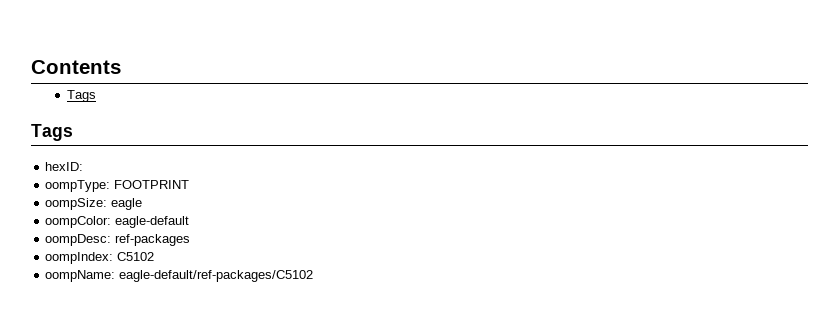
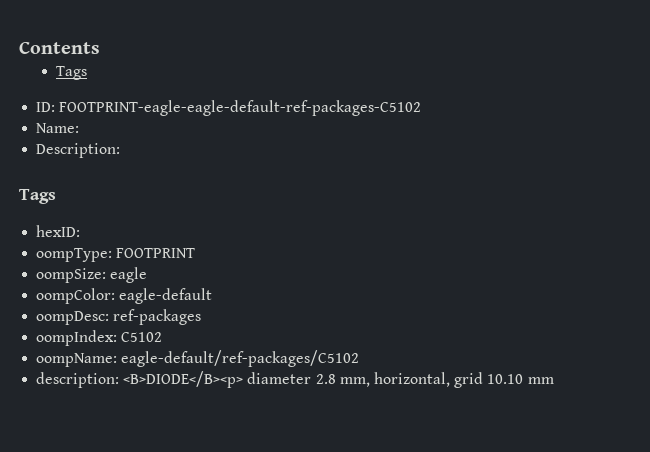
(96, 96) none -> [36,100,422,116] [36,123,80,133] [36,143,121,158] // ID: FOOTPRINT-eagle-eagle-default-ref-packages-C5102 // Name: // Description:
(314, 276) none -> [36,371,554,388] // description: <B>DIODE</B><p> diameter 2.8 mm, horizontal, grid 10.10 mm

